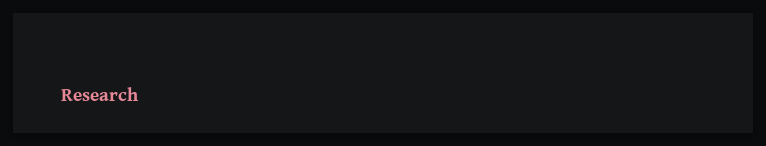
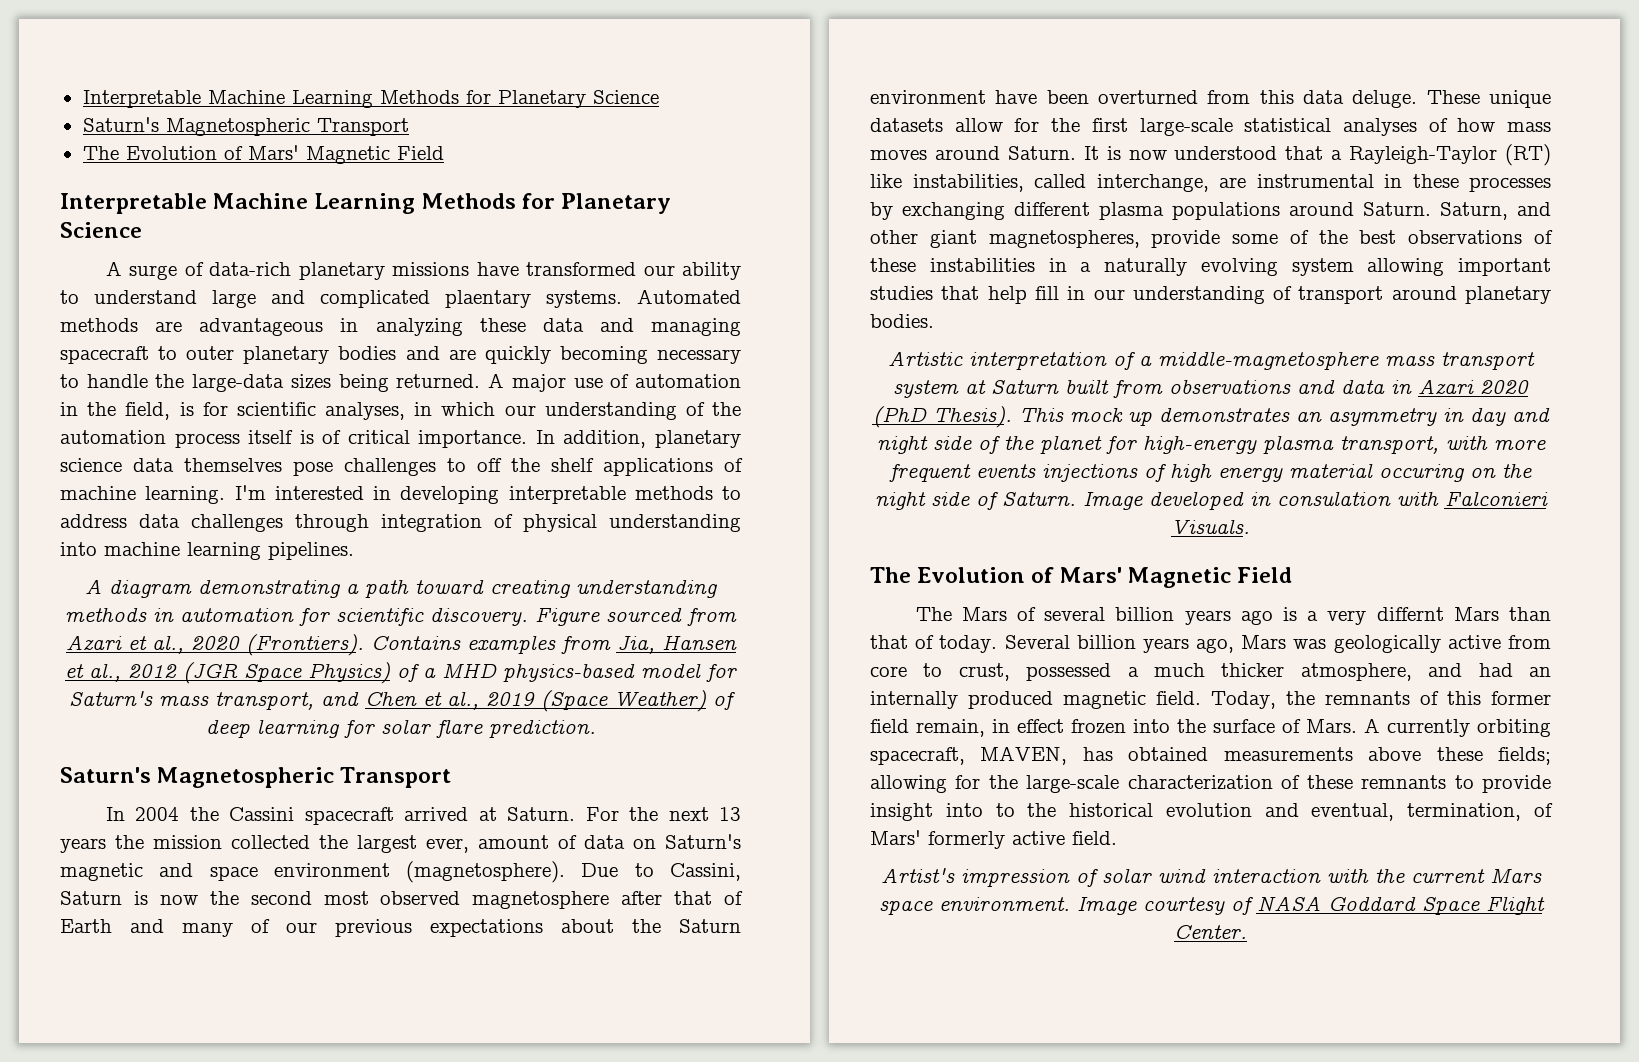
[61,87,139,101] Research -> [82,90,659,108] [82,117,409,136] [82,145,444,164] [60,193,672,214] [60,222,142,238] [105,261,741,280] [60,289,741,308] [60,318,741,336] [60,346,741,364] [60,373,742,392] [60,402,741,420] [60,430,741,448] [60,458,743,476] [60,485,741,504] [60,514,741,532] [60,542,354,560] [85,579,717,598] [65,608,737,626] [65,634,737,656] [65,662,737,684] [69,690,735,712] [205,719,596,738] [60,767,452,788] [105,807,741,825] [60,834,741,853] [60,861,742,883] [60,891,743,909] [60,919,741,937] [870,90,1551,108] [870,118,1551,136] [870,144,1551,166] [870,174,1551,192] [870,202,1551,220] [870,230,1553,248] [870,258,1551,276] [870,286,1551,304] [870,314,934,328] [888,351,1535,370] [893,379,1529,398] [872,406,1550,428] [876,435,1546,454] [889,463,1532,482] [874,491,1548,510] [1171,519,1250,534] [870,567,1293,588] [915,607,1551,625] [870,635,1551,653] [870,663,1551,681] [870,691,1551,709] [870,718,1551,737] [870,746,1551,765] [870,775,1551,793] [870,803,1553,821] [870,830,1117,849] [880,868,1542,887] [878,896,1545,915] [1174,925,1247,939] Interpretable Machine Learning Methods for Planetary Science // Saturn's Magnetospheric Transport // The Evolution of Mars' Magnetic Field // Interpretable Machine Learning Methods for Planetary Science // A surge of data-rich planetary missions have transformed our ability to understand large and complicated plaentary systems. Automated methods are advantageous in analyzing these data and managing spacecraft to outer planetary bodies and are quickly becoming necessary to handle the large-data sizes being returned. A major use of automation in the field, is for scientific analyses, in which our understanding of the automation process itself is of critical importance. In addition, planetary science data themselves pose challenges to off the shelf applications of machine learning. I'm interested in developing interpretable methods to address data challenges through integration of physical understanding into machine learning pipelines. // A diagram demonstrating a path toward creating understanding methods in automation for scientific discovery. Figure sourced from Azari et al., 2020 (Frontiers). Contains examples from Jia, Hansen et al., 2012 (JGR Space Physics) of a MHD physics-based model for Saturn's mass transport, and Chen et al., 2019 (Space Weather) of deep learning for solar flare prediction. // Saturn's Magnetospheric Transport // In 2004 the Cassini spacecraft arrived at Saturn. For the next 13 years the mission collected the largest ever, amount of data on Saturn's magnetic and space environment (magnetosphere). Due to Cassini, Saturn is now the second most observed magnetosphere after that of Earth and many of our previous expectations about the Saturn environment have been overturned from this data deluge. These unique datasets allow for the first large-scale statistical analyses of how mass moves around Saturn. It is now understood that a Rayleigh-Taylor (RT) like instabilities, called interchange, are instrumental in these processes by exchanging different plasma populations around Saturn. Saturn, and other giant magnetospheres, provide some of the best observations of these instabilities in a naturally evolving system allowing important studies that help fill in our understanding of transport around planetary bodies. // Artistic interpretation of a middle-magnetosphere mass transport system at Saturn built from observations and data in Azari 2020 (PhD Thesis). This mock up demonstrates an asymmetry in day and night side of the planet for high-energy plasma transport, with more frequent events injections of high energy material occuring on the night side of Saturn. Image developed in consulation with Falconieri Visuals. // The Evolution of Mars' Magnetic Field // The Mars of several billion years ago is a very differnt Mars than that of today. Several billion years ago, Mars was geologically active from core to crust, possessed a much thicker atmosphere, and had an internally produced magnetic field. Today, the remnants of this former field remain, in effect frozen into the surface of Mars. A currently orbiting spacecraft, MAVEN, has obtained measurements above these fields; allowing for the large-scale characterization of these remnants to provide insight into to the historical evolution and eventual, termination, of Mars' formerly active field. // Artist's impression of solar wind interaction with the current Mars space environment. Image courtesy of NASA Goddard Space Flight Center.

